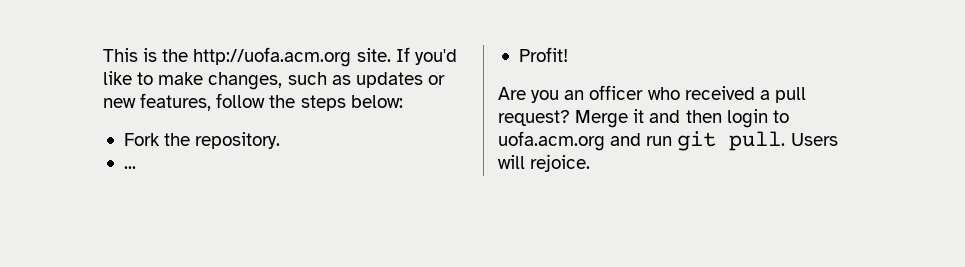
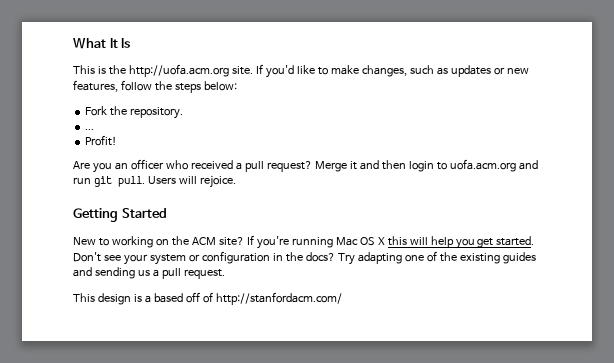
(103, 55) none -> [73,38,131,49] What It Is //
(591, 163) none -> [73,208,167,222] [73,235,535,249] [73,251,536,265] [73,267,225,279] [73,292,342,305] // Getting Started // New to working on the ACM site? If you're running Mac OS X this will help you get started. Don't see your system or configuration in the docs? Try adapting one of the existing guides and sending us a pull request. // This design is a based off of http://stanfordacm.com/

